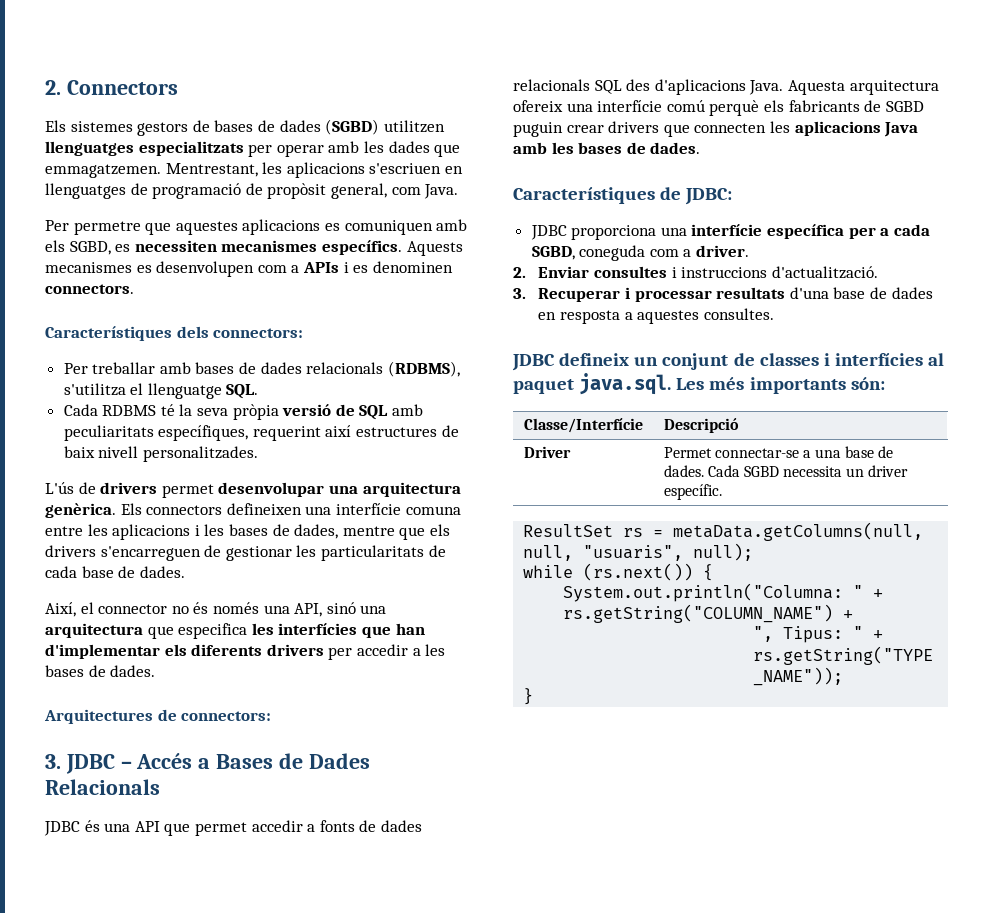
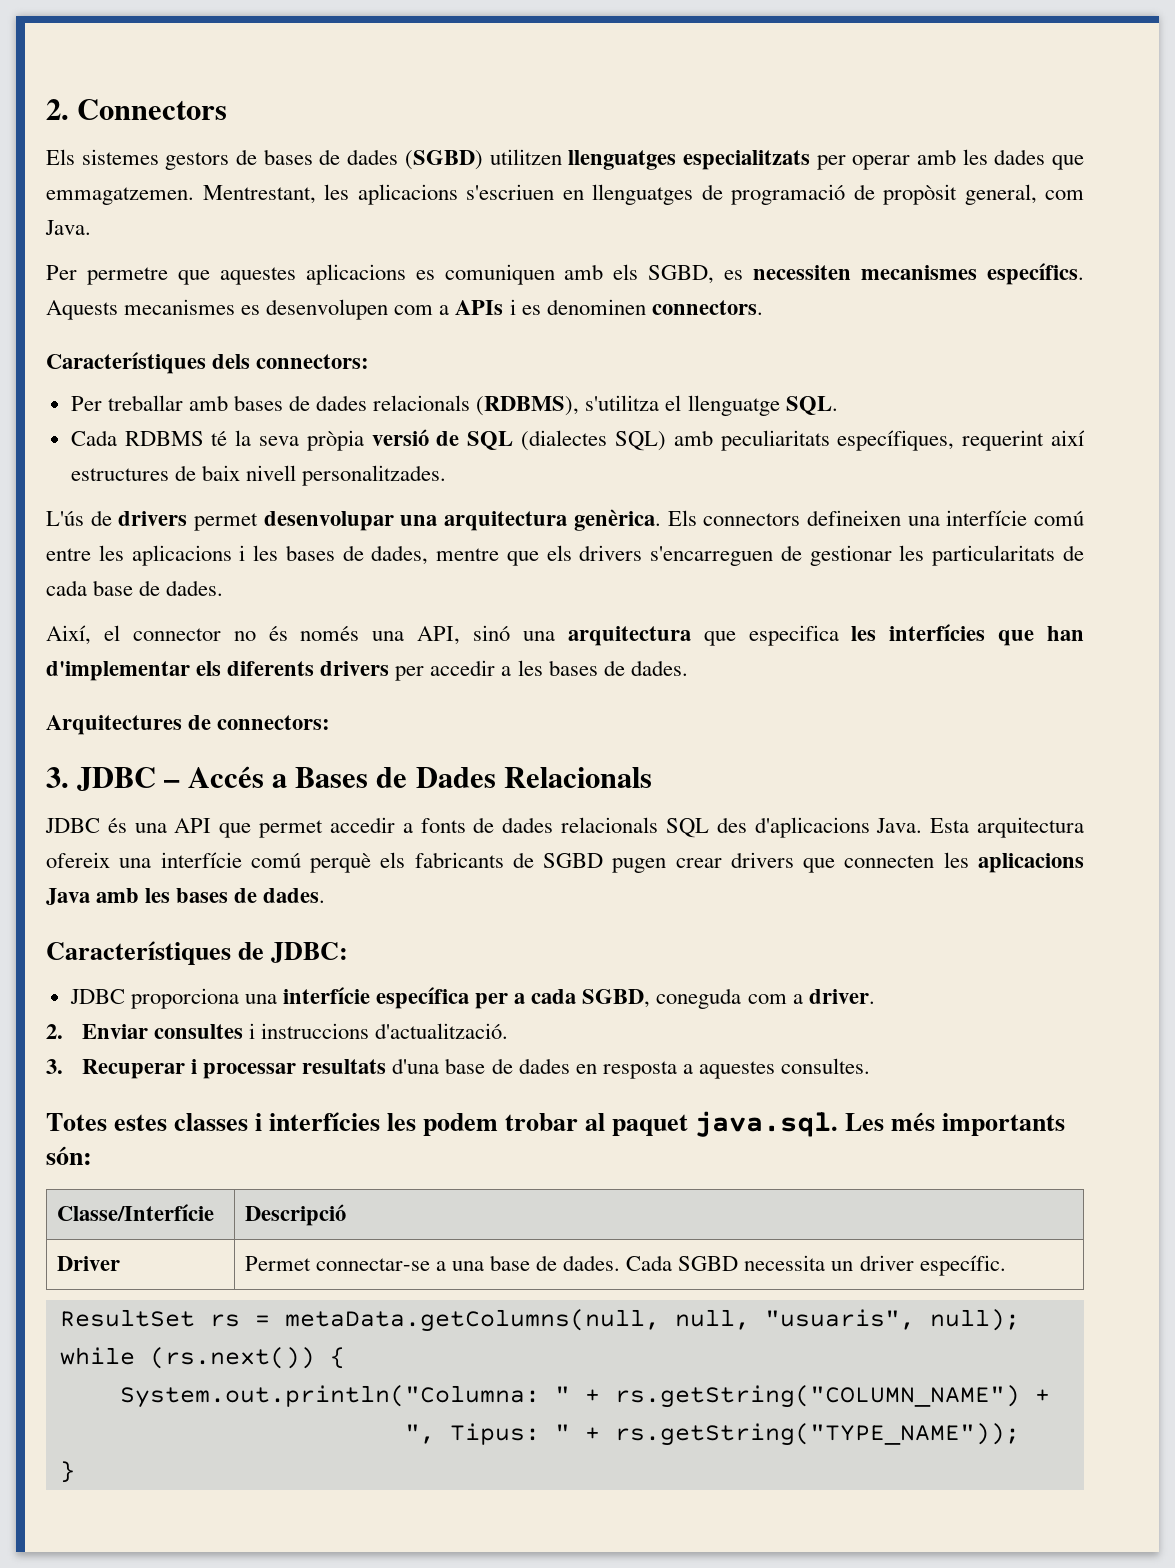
(389, 412) none -> [521,430,666,451] (dialectes SQL)
[405,506,461,515] comuna -> [1034,511,1085,526] comú
[787,80,845,95] Aquesta -> [930,818,970,833] Esta
[513,122,563,137] puguin -> [612,858,667,873] pugen
[512,353,923,371] JDBC defineix un conjunt de classes i interfícies -> [46,1112,579,1136] Totes estes classes i interfícies les podem trobar

